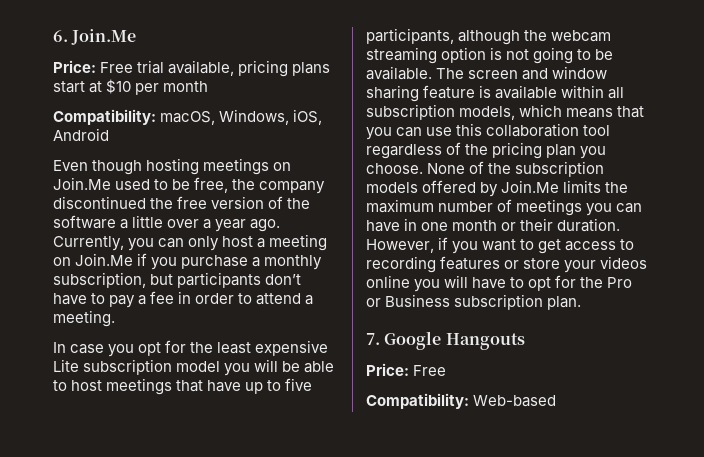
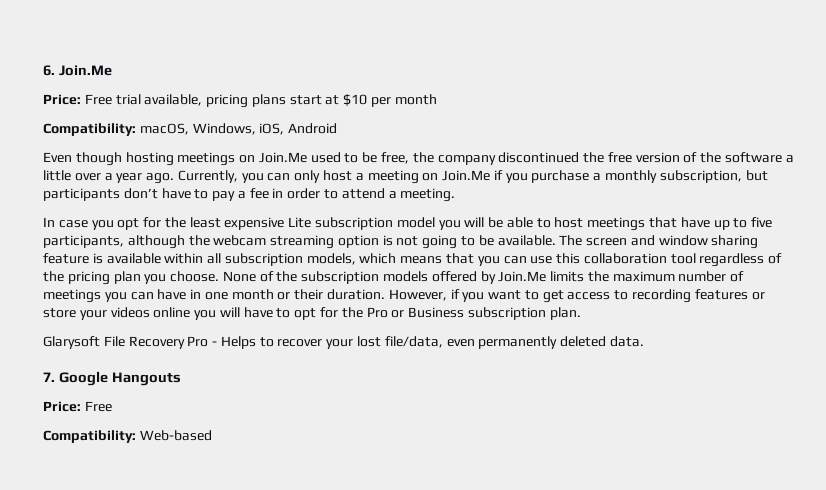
(582, 303) none -> [43,336,644,349] // Glarysoft File Recovery Pro - Helps to recover your lost file/data, even permanently deleted data.

